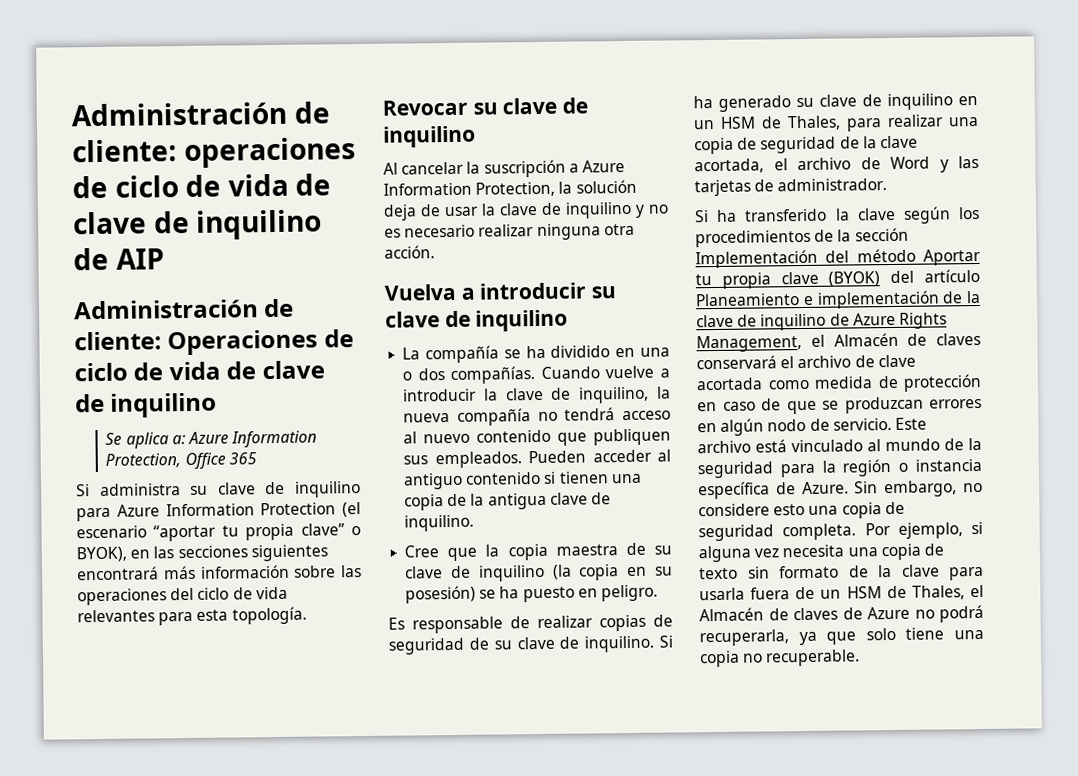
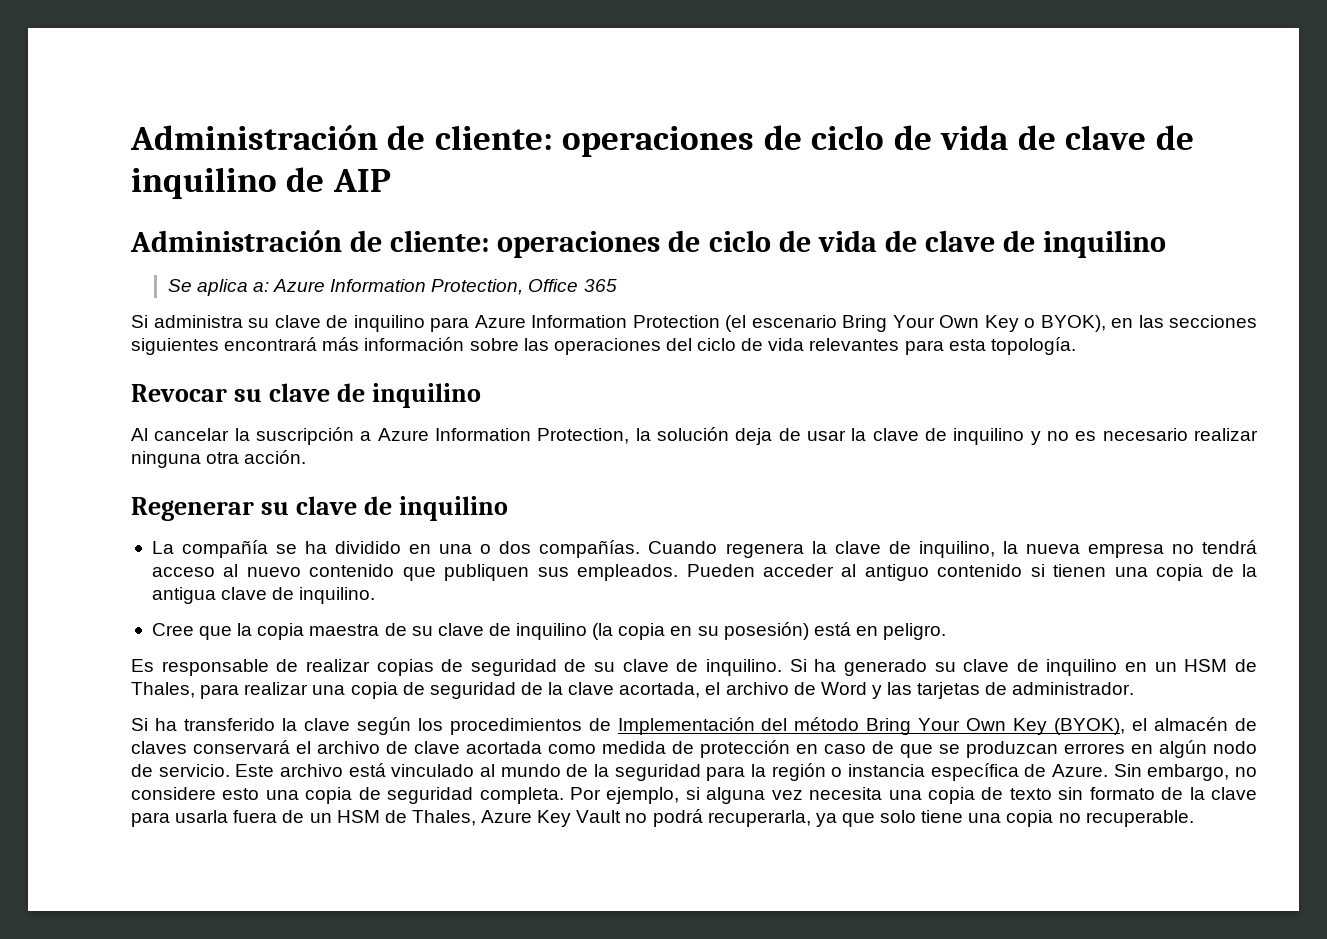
[167,329,319,356] Operaciones -> [497,231,661,258] operaciones
[153,523,345,542] “aportar tu propia clave” -> [842,315,1019,332] Bring Your Own Key
[384,282,587,301] Vuelva a introducir -> [131,497,254,521] Regenerar
[605,365,670,379] [403,388,478,402] vuelve a introducir -> [725,543,804,558] regenera
[456,408,531,426] compañía -> [1087,543,1164,558] empresa
[479,586,575,603] se ha puesto -> [813,622,851,636] está
[837,227,909,242] la sección -> (611, 724) none
[923,248,981,266] [695,268,980,289] [695,290,981,309] [696,312,947,331] [696,332,899,353] Aportar tu propia clave (BYOK) del artículo Planeamiento e implementación de la clave de inquilino de Azure Rights Management, el Almacén -> [866,717,1229,735] Bring Your Own Key (BYOK), el almacén
[970,584,984,598] [699,606,910,622] el Almacén de claves de Azure -> [481,810,622,827] Azure Key Vault

